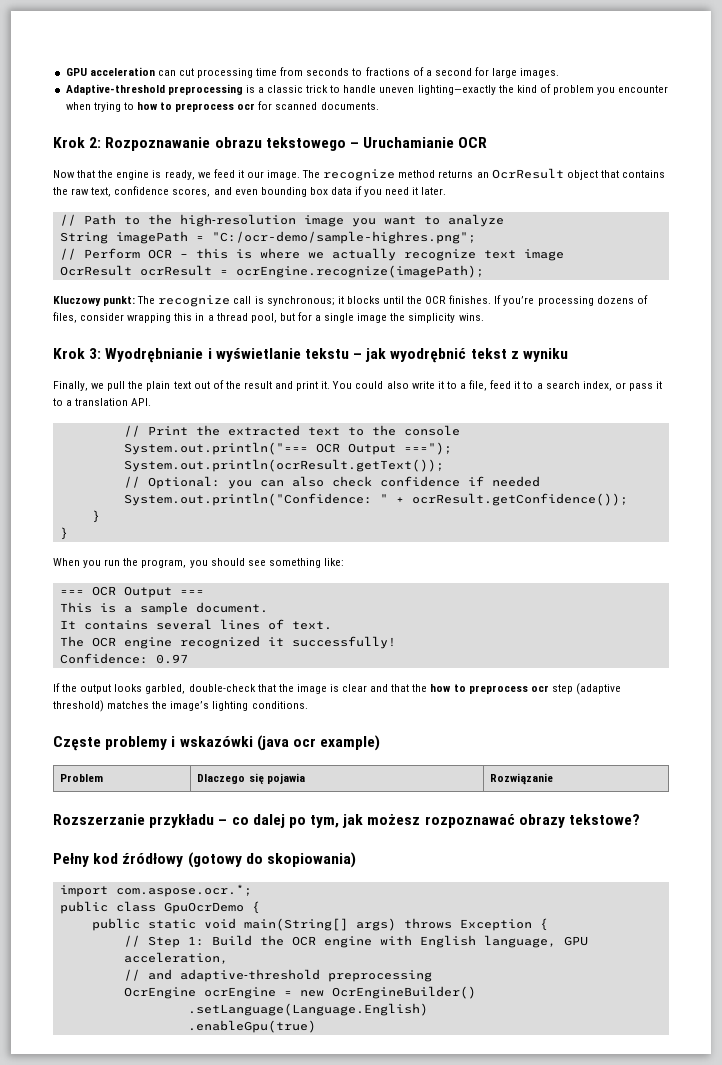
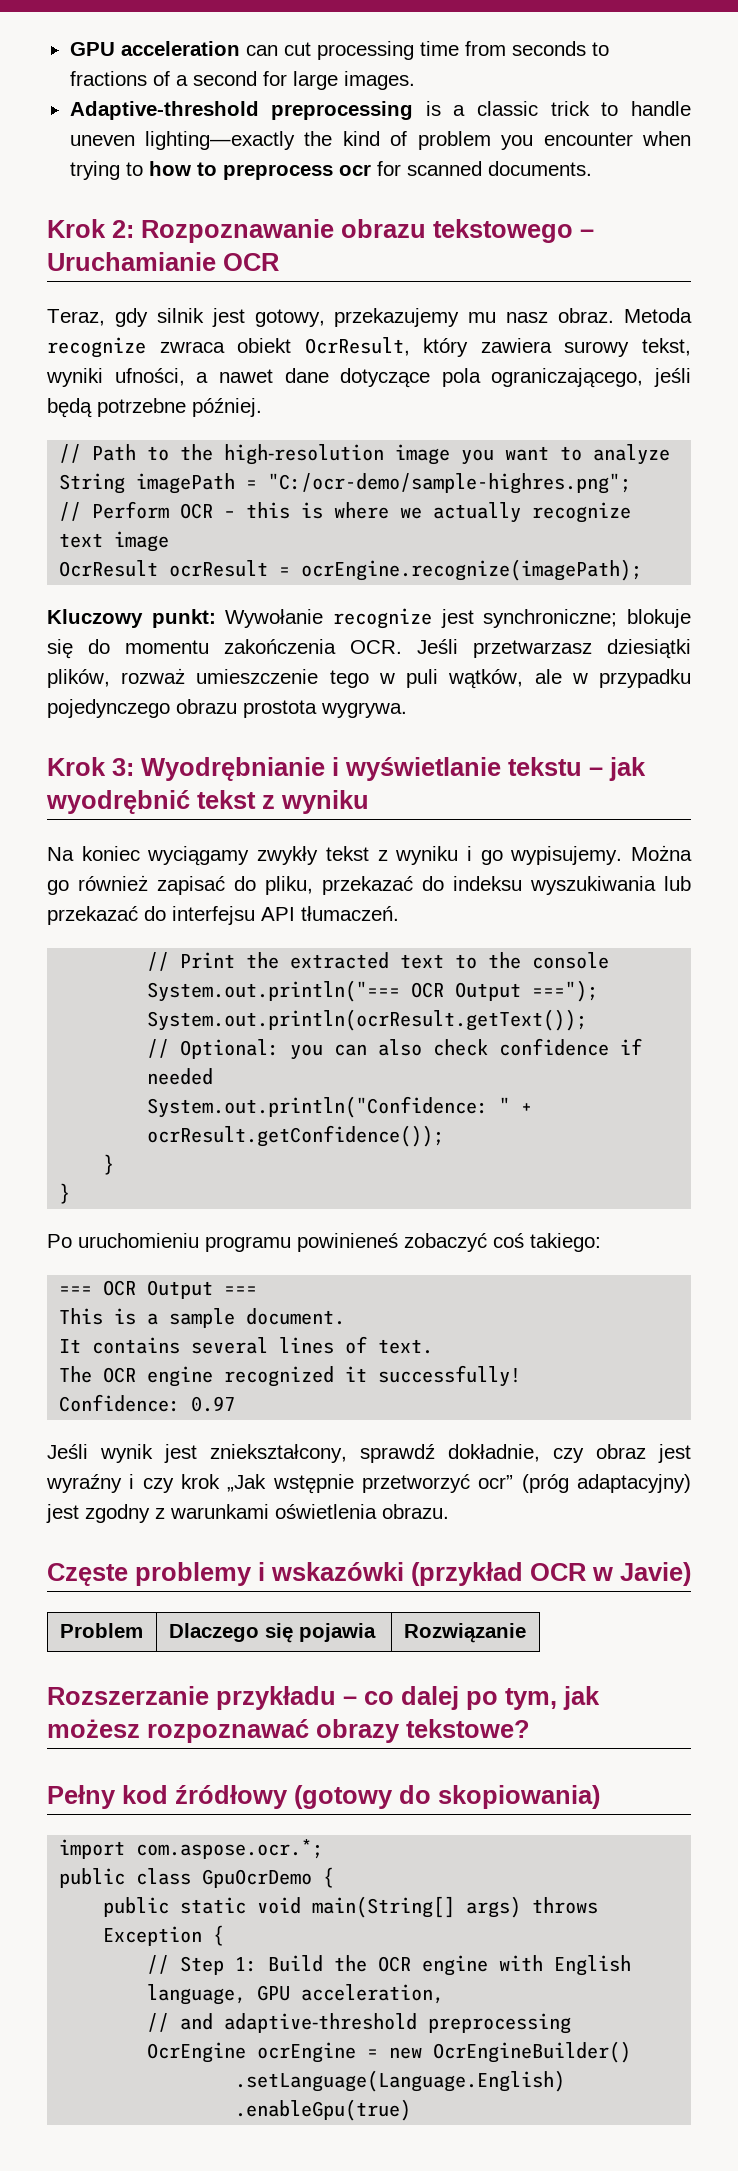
[53,168,665,181] [53,186,447,197] Now that the engine is ready, we feed it our image. The recognize method returns an OcrResult object that contains the raw text, confidence scores, and even bounding box data if you need it later. -> [47,308,693,327] [47,337,691,358] [46,368,691,388] [47,398,262,418] Teraz, gdy silnik jest gotowy, przekazujemy mu nasz obraz. Metoda recognize zwraca obiekt OcrResult, który zawiera surowy tekst, wyniki ufności, a nawet dane dotyczące pola ograniczającego, jeśli będą potrzebne później.
[137,295,648,307] [53,312,484,323] The recognize call is synchronous; it blocks until the OCR finishes. If you’re processing dozens of files, consider wrapping this in a thread pool, but for a single image the simplicity wins. -> [225,608,692,629] [47,639,691,659] [47,668,691,689] [47,699,407,718] Wywołanie recognize jest synchroniczne; blokuje się do momentu zakończenia OCR. Jeśli przetwarzasz dziesiątki plików, rozważ umieszczenie tego w puli wątków, ale w przypadku pojedynczego obrazu prostota wygrywa.
[53,380,663,391] [53,398,152,406] Finally, we pull the plain text out of the result and print it. You could also write it to a file, feed it to a search index, or pass it to a translation API. -> [47,845,692,866] [47,875,691,895] [47,906,399,925] Na koniec wyciągamy zwykły tekst z wyniku i go wypisujemy. Można go również zapisać do pliku, przekazać do indeksu wyszukiwania lub przekazać do interfejsu API tłumaczeń.
[53,558,344,568] When you run the program, you should see something like: -> [47,1233,601,1252] Po uruchomieniu programu powinieneś zobaczyć coś takiego:
[53,683,621,695] [53,700,308,712] If the output looks garbled, double‑check that the image is clear and that the how to preprocess ocr step (adaptive threshold) matches the image’s lighting conditions. -> [47,1444,691,1463] [46,1474,691,1494] [46,1504,449,1523] Jeśli wynik jest zniekształcony, sprawdź dokładnie, czy obraz jest wyraźny i czy krok „Jak wstępnie przetworzyć ocr” (próg adaptacyjny) jest zgodny z warunkami oświetlenia obrazu.
[256,735,381,751] (java ocr example) -> [411,1562,691,1586] (przykład OCR w Javie)

